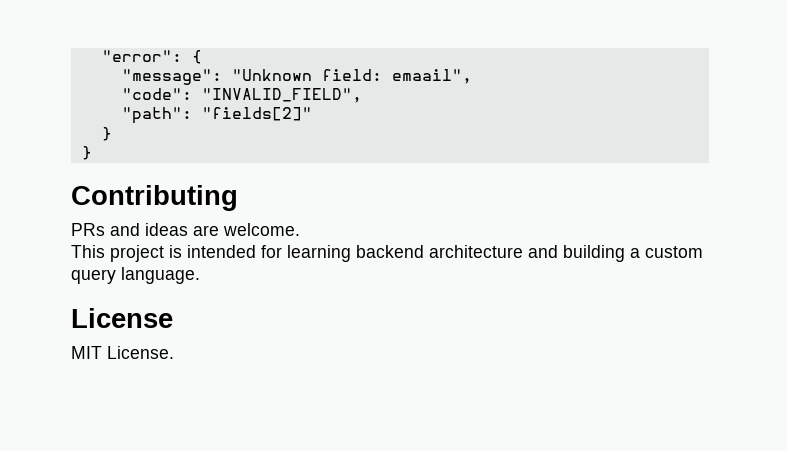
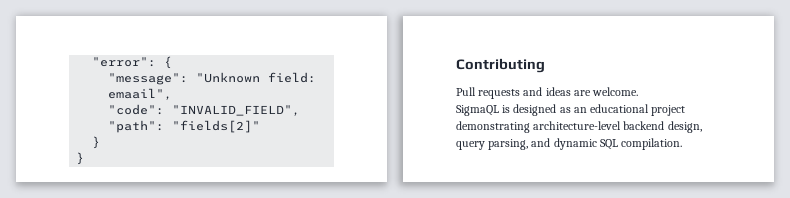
[71,223,105,236] PRs -> [456,87,521,99] Pull requests
[71,245,703,262] [71,267,200,284] [71,308,173,328] [71,346,174,359] This project is intended for learning backend architecture and building a custom query language. // License // MIT License. -> [456,104,686,116] [456,121,702,133] [456,138,683,150] SigmaQL is designed as an educational project demonstrating architecture-level backend design, query parsing, and dynamic SQL compilation.

